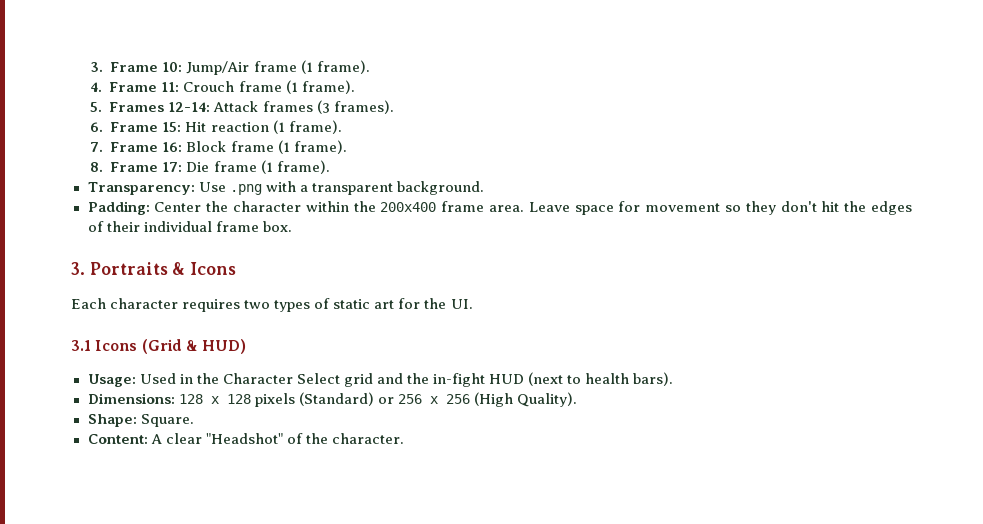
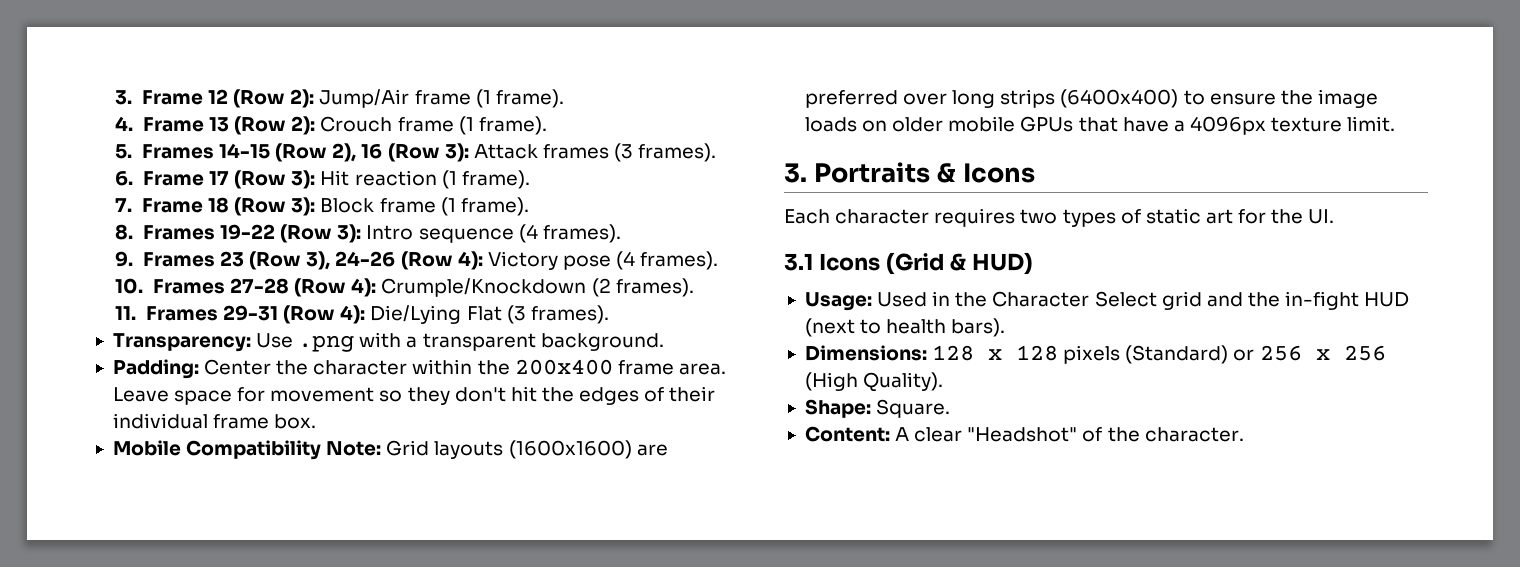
[162,62,183,72] 10: -> [207,89,315,108] 12 (Row 2):
[161,82,180,92] 11: -> [208,116,316,135] 13 (Row 2):
[168,102,211,112] 12-14: -> [218,143,469,162] 14-15 (Row 2), 16 (Row 3):
[162,122,182,132] 15: -> [208,170,316,189] 17 (Row 3):
[162,142,183,152] 16: -> [207,197,316,216] 18 (Row 3):
[110,160,330,174] Frame 17: Die frame (1 frame). -> [142,224,621,243] [115,251,719,270] [115,278,694,297] [115,305,609,324] Frames 19-22 (Row 3): Intro sequence (4 frames). // 9. Frames 23 (Row 3), 24-26 (Row 4): Victory pose (4 frames). // 10. Frames 27-28 (Row 4): Crumple/Knockdown (2 frames). // 11. Frames 29-31 (Row 4): Die/Lying Flat (3 frames).
(292, 226) none -> [112,440,668,460] [804,89,1378,108] [804,116,1396,135] // Mobile Compatibility Note: Grid layouts (1600x1600) are preferred over long strips (6400x400) to ensure the image loads on older mobile GPUs that have a 4096px texture limit.

